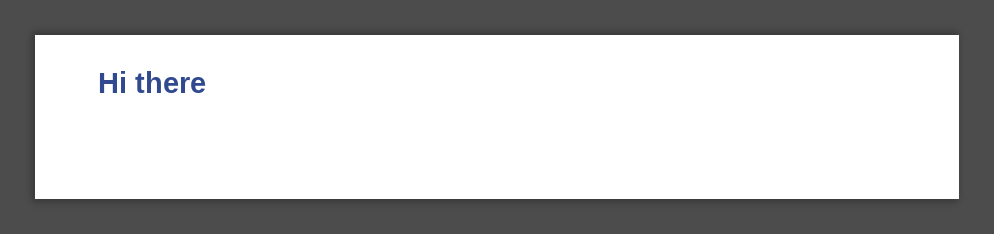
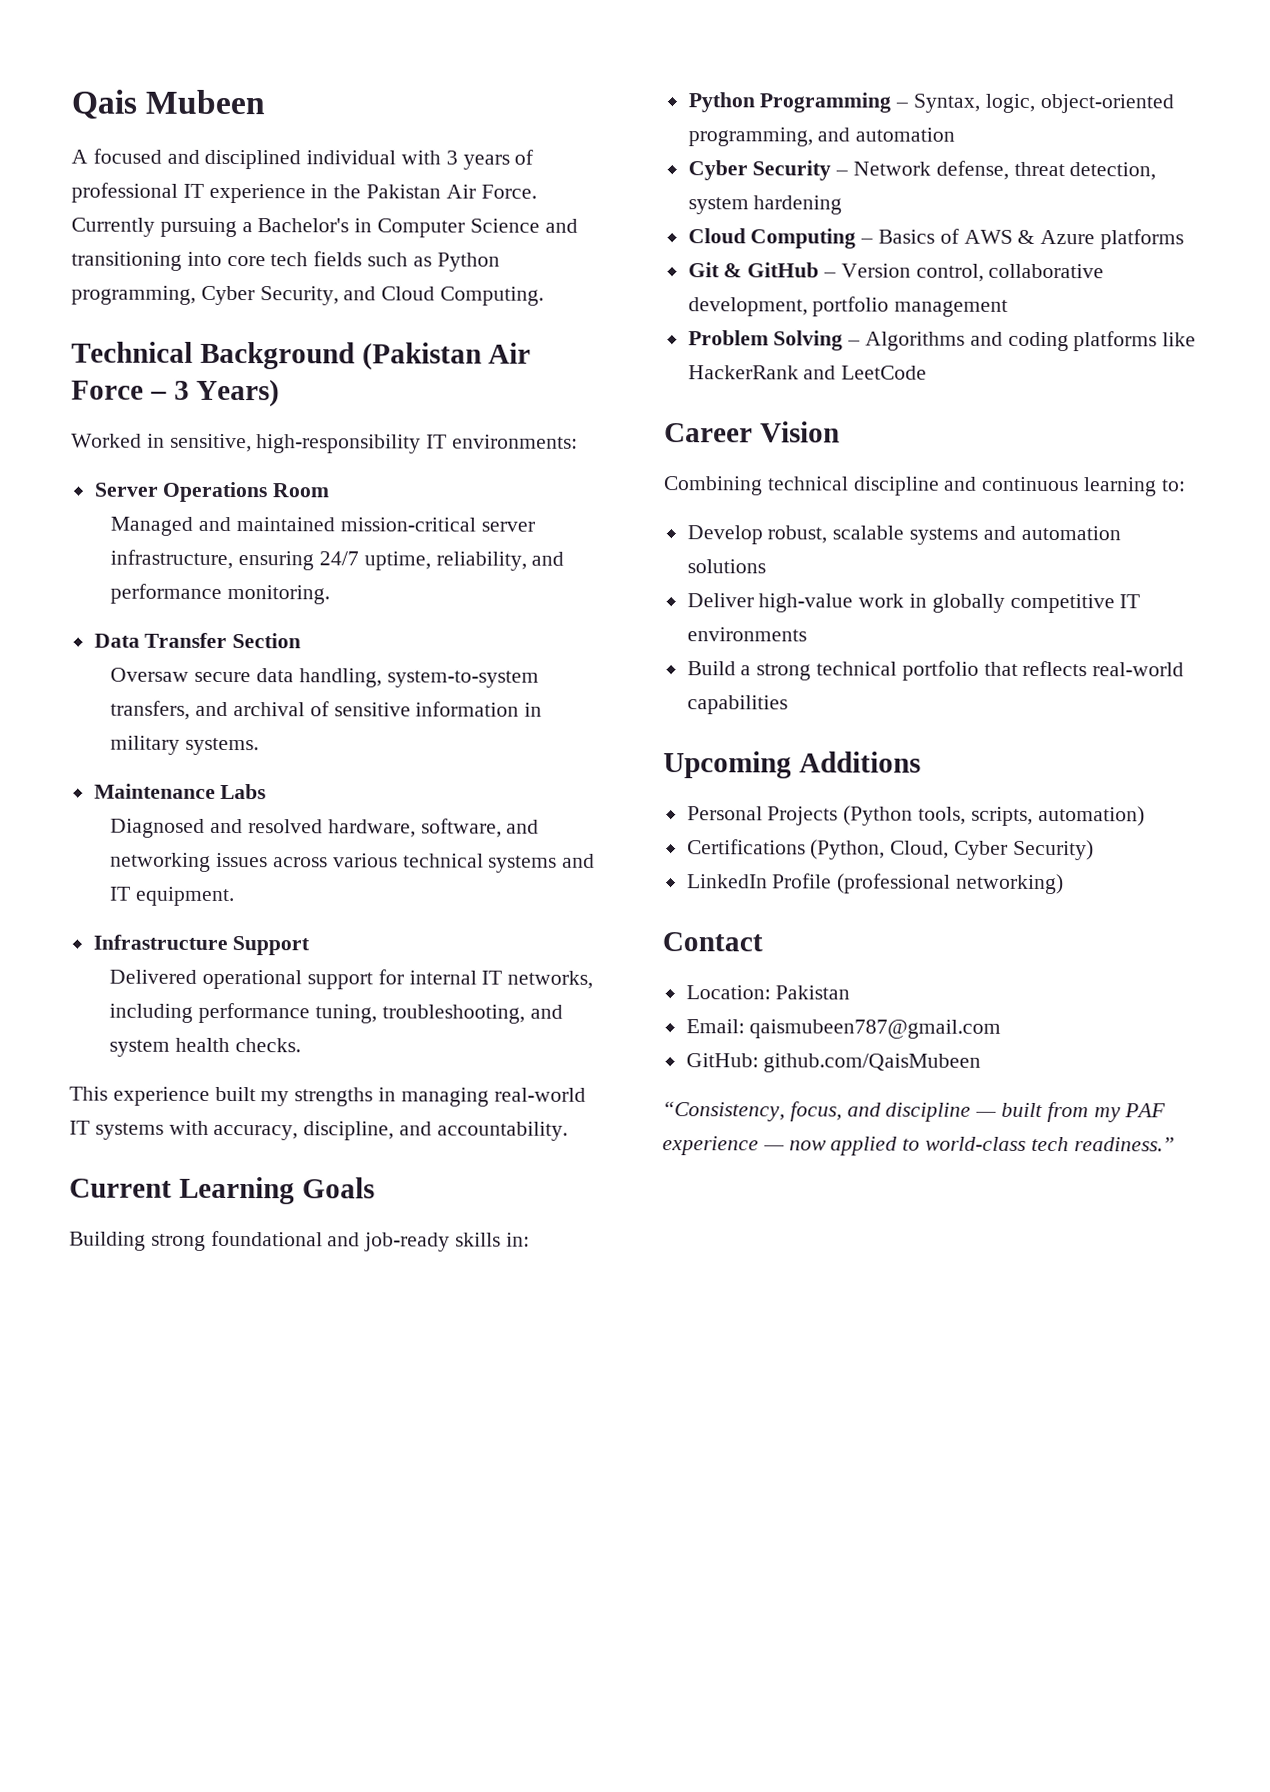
[98,71,206,93] Hi there -> [71,89,266,119] [71,148,535,170] [71,182,537,204] [71,217,578,238] [71,251,500,272] [71,285,545,306] [71,341,532,371] [71,378,281,408] [71,433,579,454] [93,481,331,503] [110,516,535,536] [110,549,565,571] [110,583,331,605] [93,632,302,649] [110,667,539,688] [110,700,543,720] [110,735,260,756] [93,783,267,800] [110,818,540,838] [110,852,596,873] [109,886,236,907] [92,934,311,956] [109,969,594,990] [109,1002,563,1024] [109,1037,301,1057] [69,1086,586,1107] [69,1120,568,1141] [69,1176,375,1205] [69,1230,530,1252] [687,92,1174,114] [687,127,956,147] [687,160,1157,181] [687,195,843,215] [687,228,1185,250] [687,262,1105,282] [687,296,1009,317] [687,330,1197,352] [687,365,928,380] [664,421,840,443] [663,476,1186,497] [686,525,1121,545] [686,559,766,574] [686,593,1141,614] [686,627,807,642] [686,660,1185,681] [686,695,788,715] [663,751,921,779] [686,805,1145,827] [686,839,1094,861] [686,873,1065,895] [662,932,763,952] [685,985,851,1000] [685,1019,1002,1039] [685,1053,982,1073] [662,1101,1167,1123] [662,1136,1175,1156] Qais Mubeen // A focused and disciplined individual with 3 years of professional IT experience in the Pakistan Air Force. Currently pursuing a Bachelor's in Computer Science and transitioning into core tech fields such as Python programming, Cyber Security, and Cloud Computing. // Technical Background (Pakistan Air Force – 3 Years) // Worked in sensitive, high-responsibility IT environments: // Server Operations Room // Managed and maintained mission-critical server infrastructure, ensuring 24/7 uptime, reliability, and performance monitoring. // Data Transfer Section // Oversaw secure data handling, system-to-system transfers, and archival of sensitive information in military systems. // Maintenance Labs // Diagnosed and resolved hardware, software, and networking issues across various technical systems and IT equipment. // Infrastructure Support // Delivered operational support for internal IT networks, including performance tuning, troubleshooting, and system health checks. // This experience built my strengths in managing real-world IT systems with accuracy, discipline, and accountability. // Current Learning Goals // Building strong foundational and job-ready skills in: // Python Programming – Syntax, logic, object-oriented programming, and automation // Cyber Security – Network defense, threat detection, system hardening // Cloud Computing – Basics of AWS & Azure platforms // Git & GitHub – Version control, collaborative development, portfolio management // Problem Solving – Algorithms and coding platforms like HackerRank and LeetCode // Career Vision // Combining technical discipline and continuous learning to: // Develop robust, scalable systems and automation solutions // Deliver high-value work in globally competitive IT environments // Build a strong technical portfolio that reflects real-world capabilities // Upcoming Additions // Personal Projects (Python tools, scripts, automation) // Certifications (Python, Cloud, Cyber Security) // LinkedIn Profile (professional networking) // Contact // Location: Pakistan // Email: qaismubeen787@gmail.com // GitHub: github.com/QaisMubeen // “Consistency, focus, and discipline — built from my PAF experience — now applied to world-class tech readiness.”

